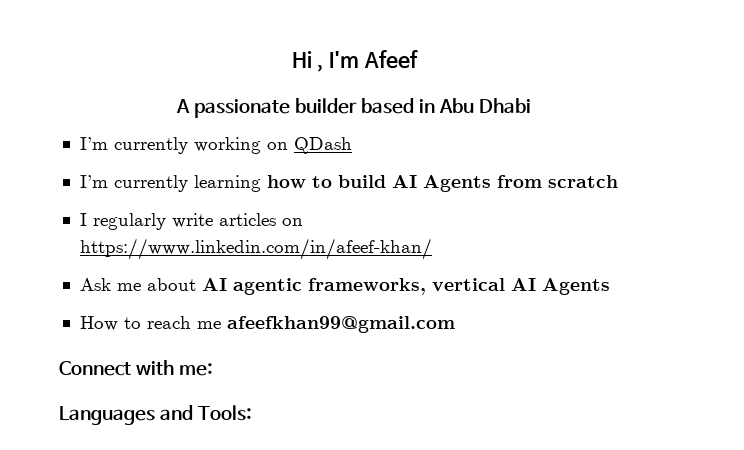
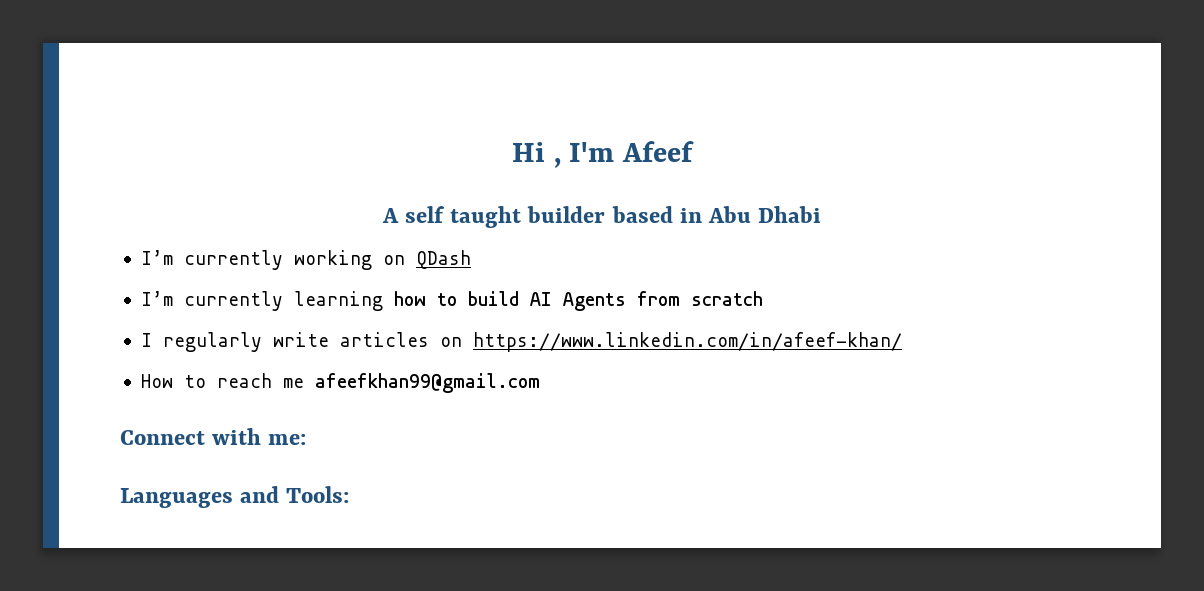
[193,99,290,118] passionate -> [405,206,522,228] self taught
[79,278,610,295] // Ask me about AI agentic frameworks, vertical AI Agents -> (902, 342) none

